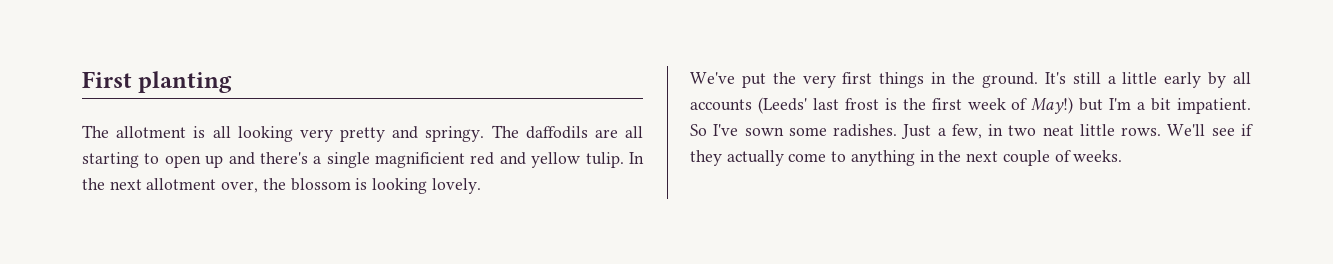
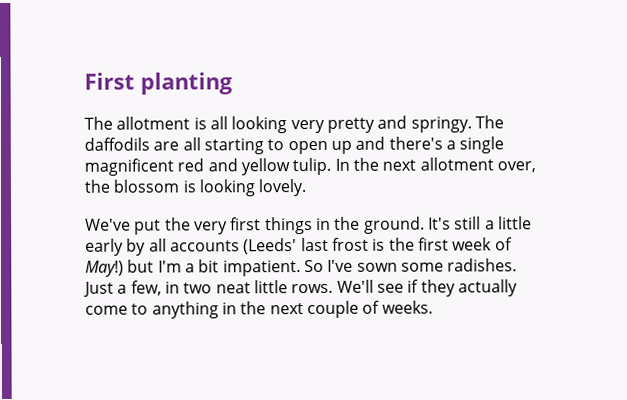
[375,152,466,168] magnificient -> [84,158,174,176] magnificent

